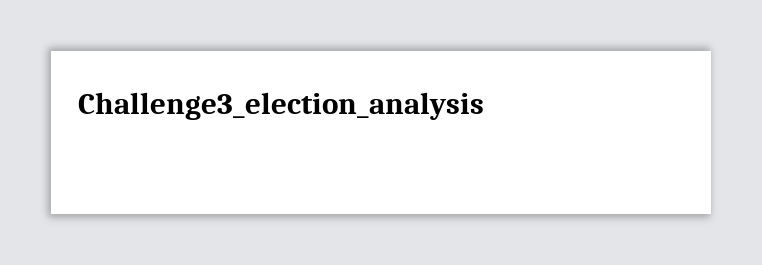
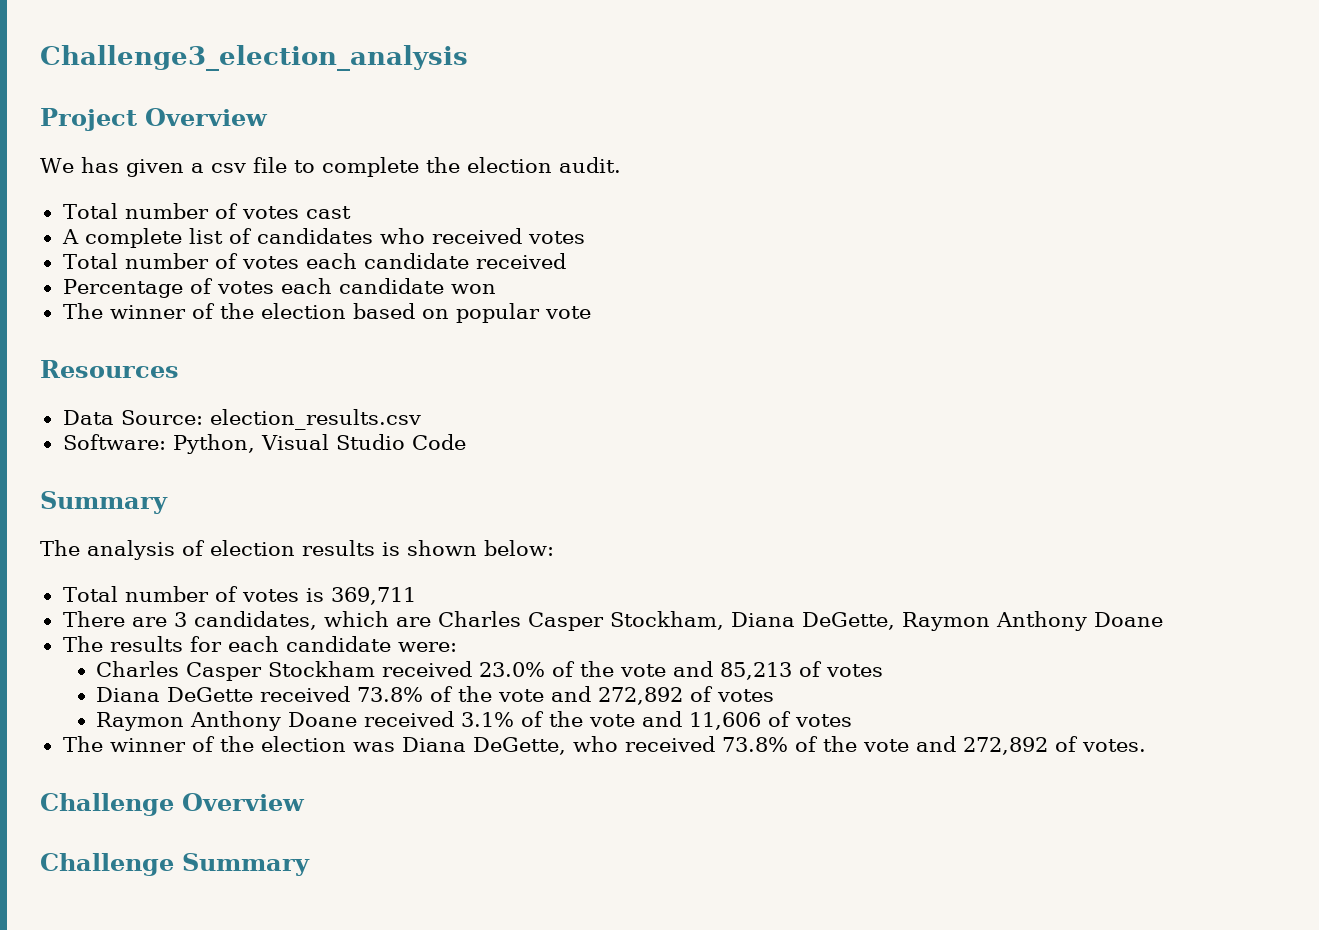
(484, 106) none -> [40,108,268,131] [40,157,621,177] [62,203,351,219] [61,228,585,248] [62,253,566,269] [62,278,496,298] [62,303,591,323] [40,360,179,378] [62,409,421,430] [62,434,466,454] [40,491,168,514] [40,540,554,560] [62,586,416,605] [62,611,1163,631] [62,636,457,652] [95,661,883,681] [95,686,774,705] [95,711,852,731] [62,736,1146,755] [40,793,305,816] [40,853,310,876] // Project Overview // We has given a csv file to complete the election audit. // Total number of votes cast // A complete list of candidates who received votes // Total number of votes each candidate received // Percentage of votes each candidate won // The winner of the election based on popular vote // Resources // Data Source: election_results.csv // Software: Python, Visual Studio Code // Summary // The analysis of election results is shown below: // Total number of votes is 369,711 // There are 3 candidates, which are Charles Casper Stockham, Diana DeGette, Raymon Anthony Doane // The results for each candidate were: // Charles Casper Stockham received 23.0% of the vote and 85,213 of votes // Diana DeGette received 73.8% of the vote and 272,892 of votes // Raymon Anthony Doane received 3.1% of the vote and 11,606 of votes // The winner of the election was Diana DeGette, who received 73.8% of the vote and 272,892 of votes. // Challenge Overview // Challenge Summary

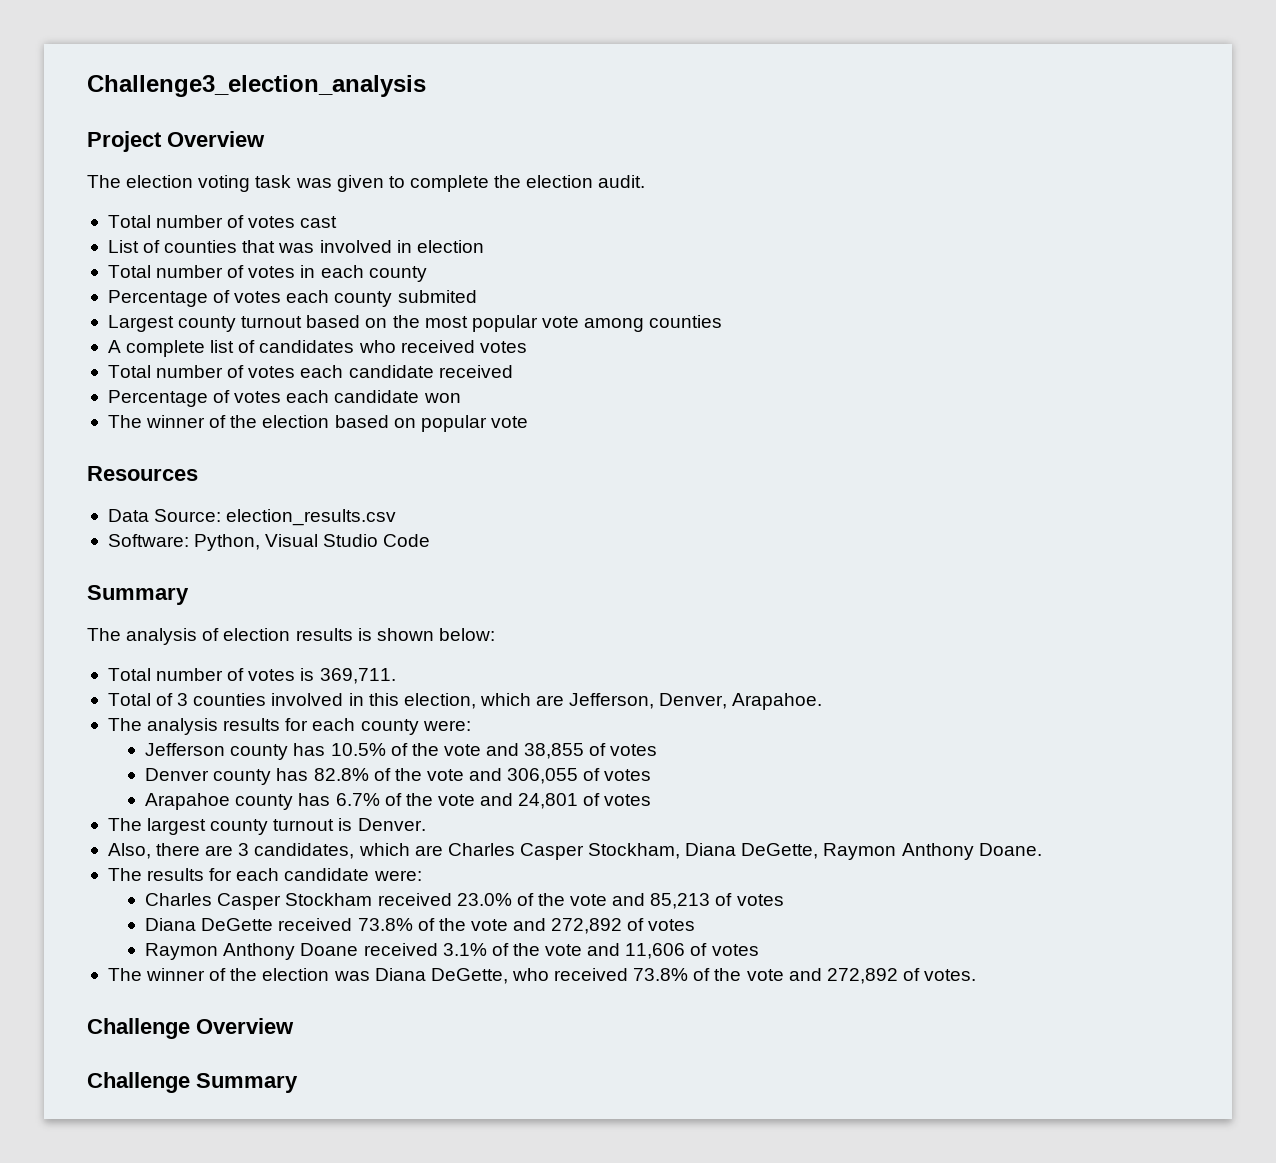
[40,157,287,177] We has given a csv file -> [87,175,384,192] The election voting task was given
(351, 212) none -> [107,240,484,253] [107,265,427,282] [107,290,477,307] [107,315,723,332] // List of counties that was involved in election // Total number of votes in each county // Percentage of votes each county submited // Largest county turnout based on the most popular vote among counties
[330,587,416,605] [62,611,125,627] 369,711 // There -> [319,668,396,684] [107,693,823,710] [107,718,471,735] [145,743,658,760] [145,768,652,785] [145,793,652,810] [107,818,426,835] [107,843,201,859] 369,711. // Total of 3 counties involved in this election, which are Jefferson, Denver, Arapahoe. // The analysis results for each county were: // Jefferson county has 10.5% of the vote and 38,855 of votes // Denver county has 82.8% of the vote and 306,055 of votes // Arapahoe county has 6.7% of the vote and 24,801 of votes // The largest county turnout is Denver. // Also, there
[1093,612,1163,627] Doane -> [978,843,1042,856] Doane.

